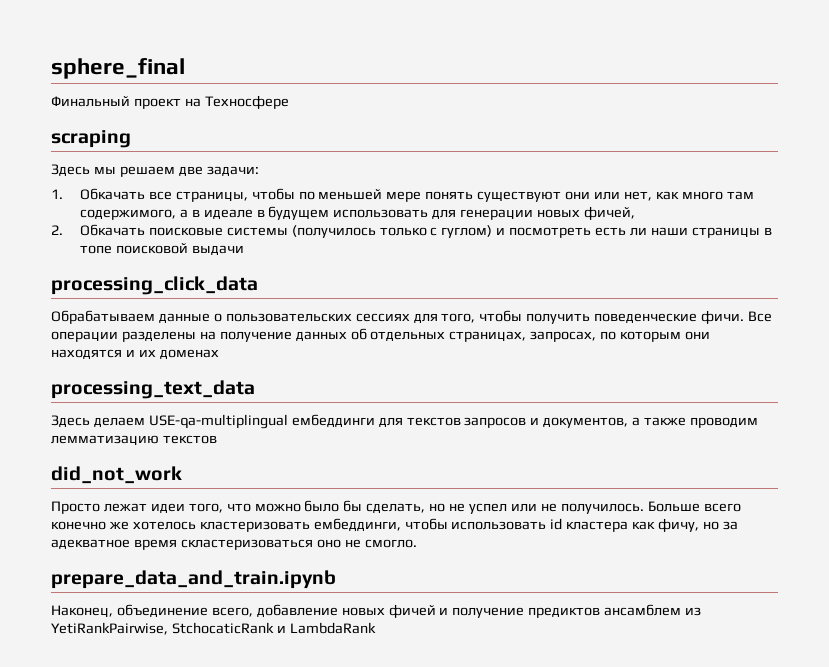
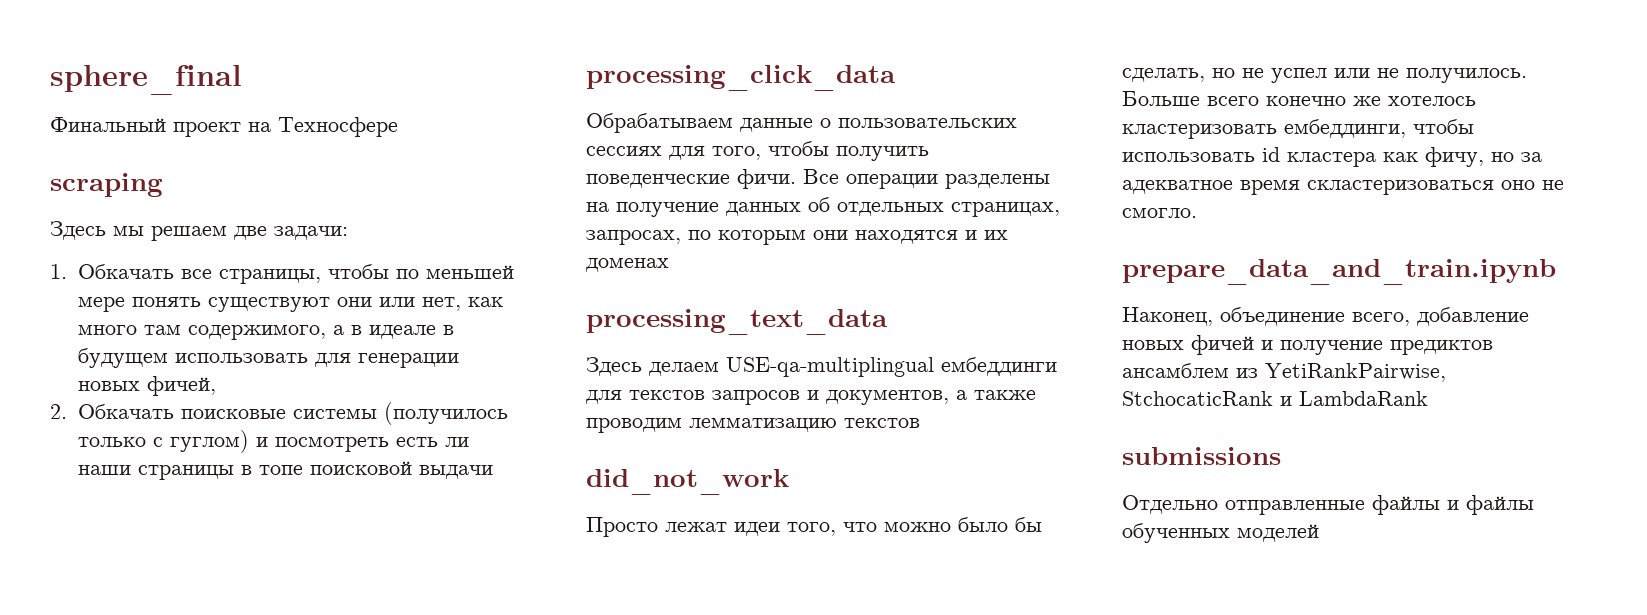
(376, 628) none -> [1122,447,1281,465] [1122,495,1534,515] [1122,523,1319,543] // submissions // Отдельно отправленные файлы и файлы обученных моделей

